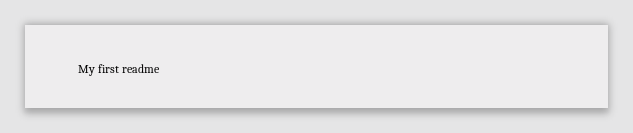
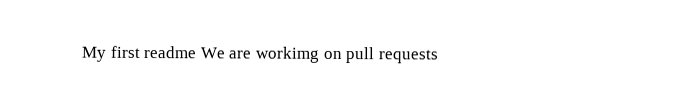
(161, 68) none -> [199,46,438,64] We are workimg on pull requests

